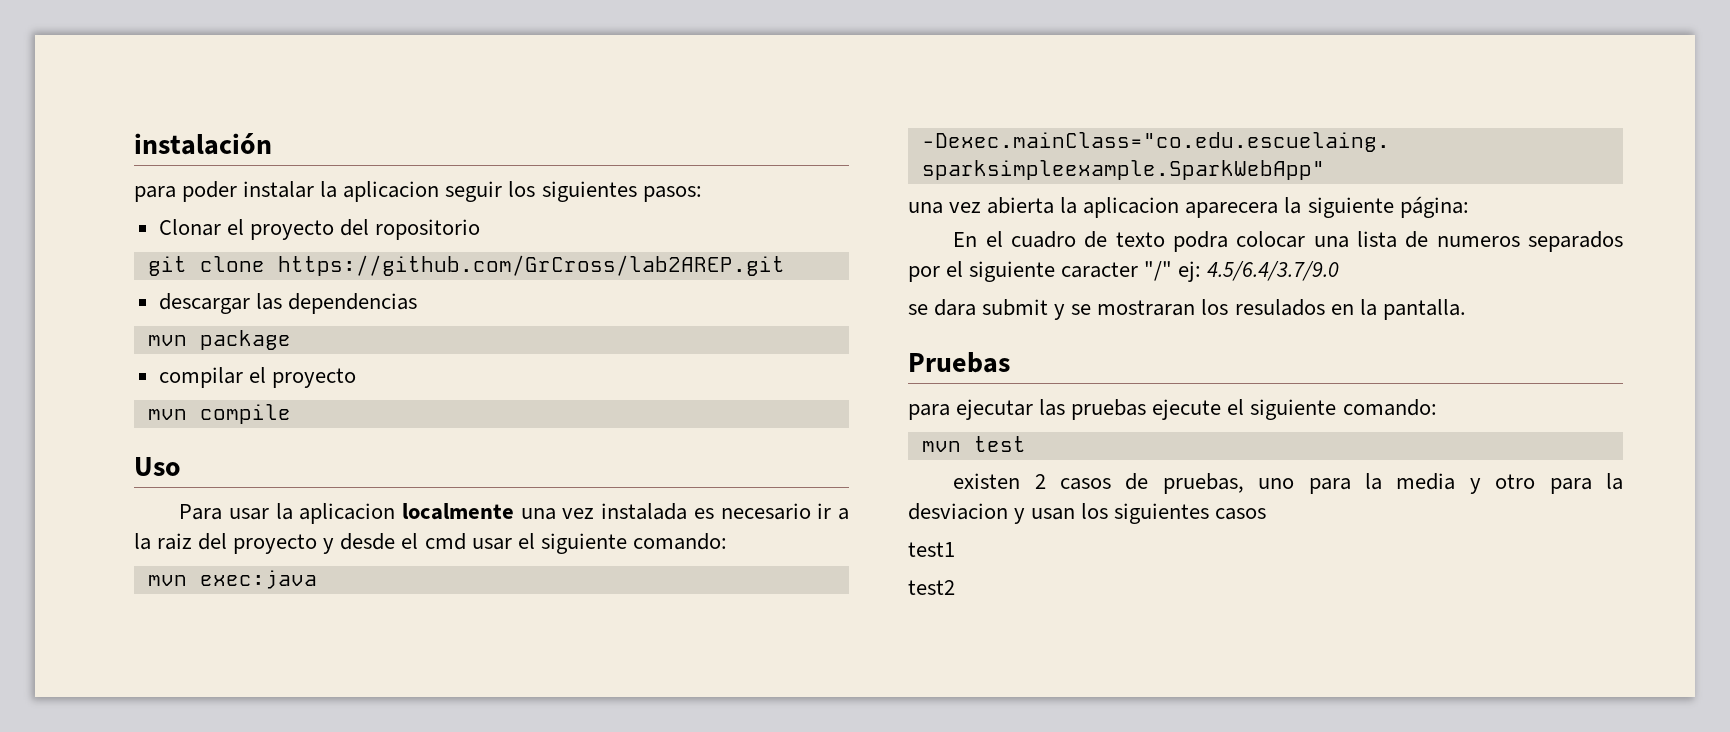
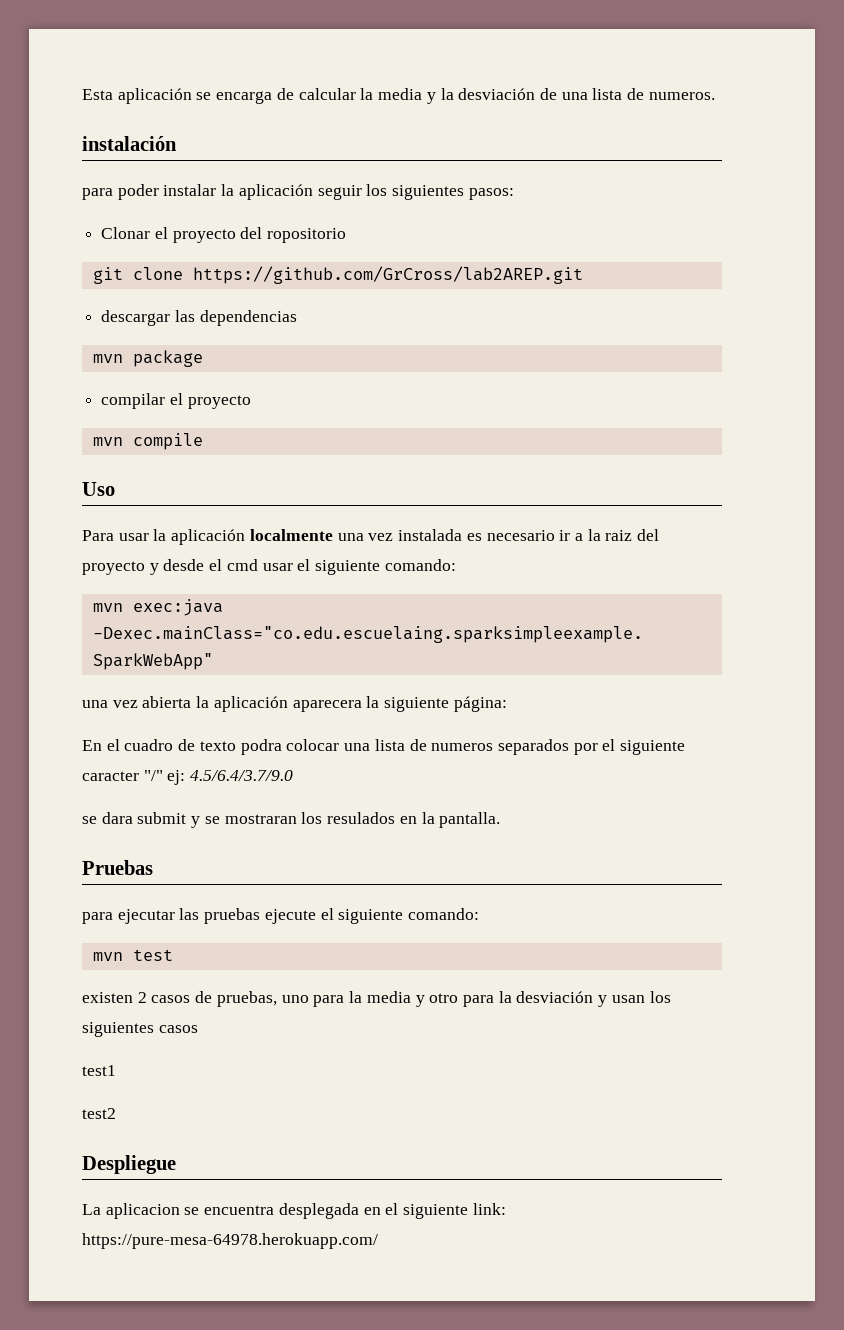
(134, 144) none -> [82,88,715,104] Esta aplicación se encarga de calcular la media y la desviación de una lista de numeros. //
[343,181,440,202] aplicacion -> [238,184,313,200] aplicación
[299,503,396,524] aplicacion -> [171,529,246,545] aplicación
[1083,197,1180,218] aplicacion -> [213,696,288,712] aplicación
[908,503,1008,520] desviacion -> [516,991,594,1003] desviación
(955, 587) none -> [82,1155,176,1174] [82,1203,506,1219] [82,1233,378,1249] // Despliegue // La aplicacion se encuentra desplegada en el siguiente link: https://pure-mesa-64978.herokuapp.com/

